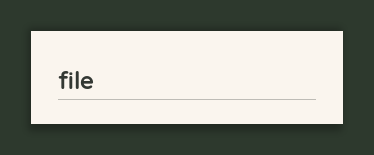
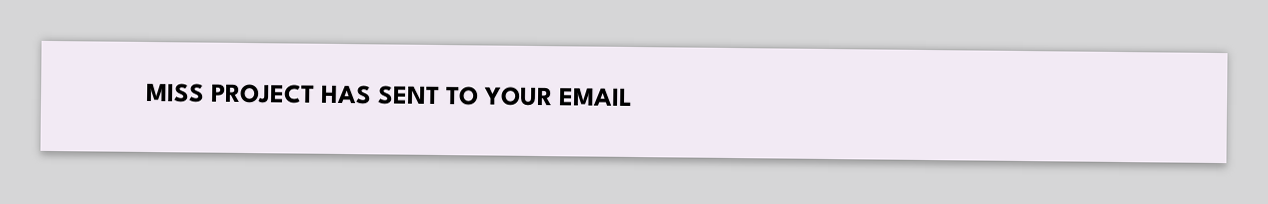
[58,71,94,89] file -> [145,82,634,107] MISS PROJECT HAS SENT TO YOUR EMAIL

